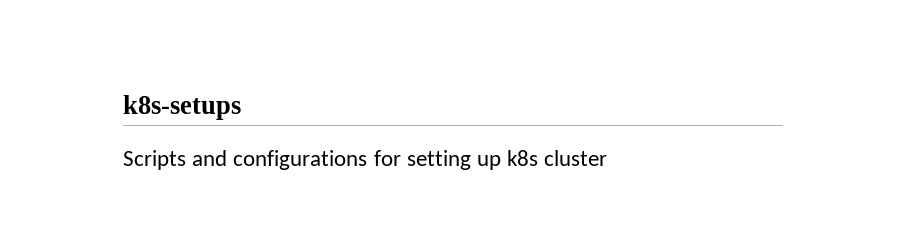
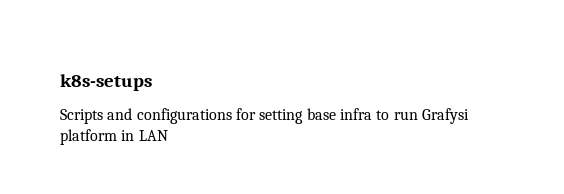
[477,150,608,170] up k8s cluster -> [306,108,469,124] [60,129,168,145] base infra to run Grafysi platform in LAN

